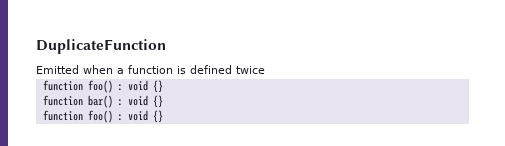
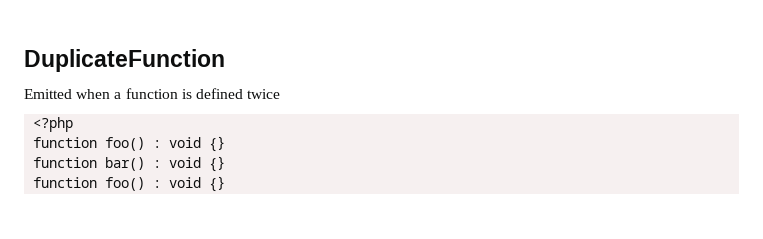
(265, 70) none -> [33,117,74,132] // <?php

